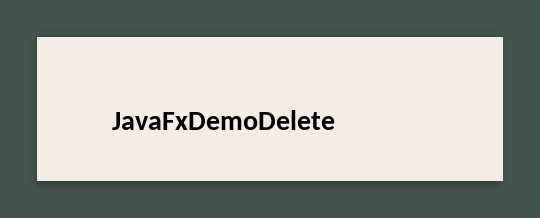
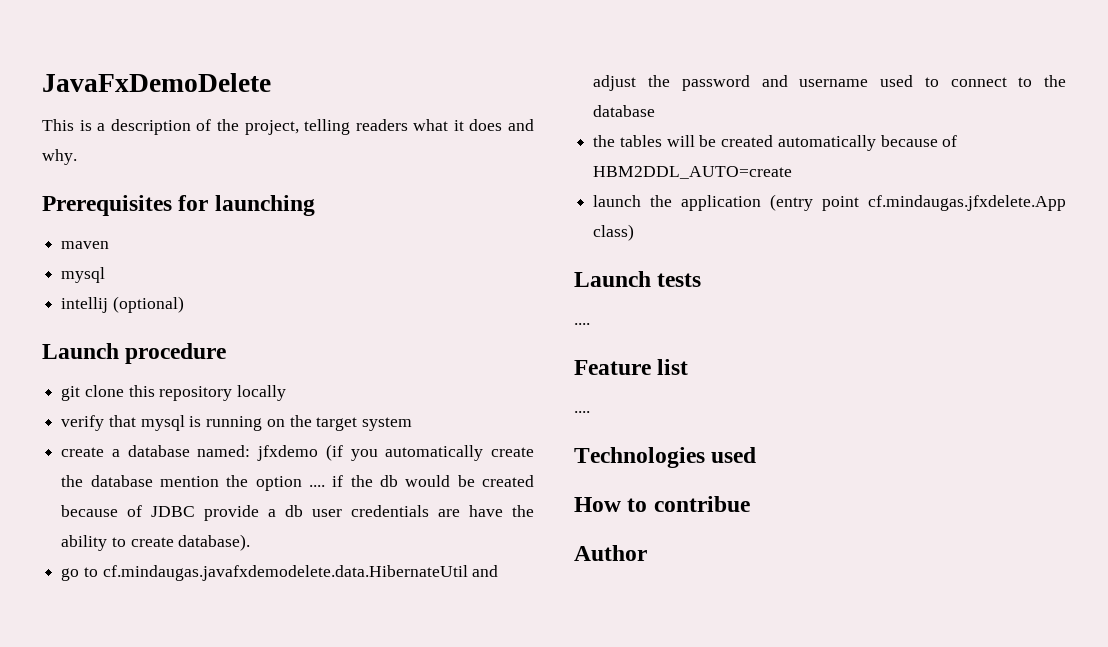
(335, 120) none -> [42,119,534,135] [42,149,77,165] [42,195,315,216] [61,241,110,249] [61,267,106,283] [61,296,184,313] [42,343,227,364] [61,385,287,401] [61,415,413,431] [61,444,534,461] [61,475,534,491] [61,505,535,521] [61,534,251,551] [61,565,499,581] [593,75,1066,91] [593,105,656,117] [593,135,958,151] [593,166,793,179] [593,194,1066,211] [593,224,635,241] [574,271,702,287] [574,323,590,325] [574,359,689,375] [574,411,590,413] [574,447,757,468] [574,496,750,512] [574,545,647,561] // This is a description of the project, telling readers what it does and why. // Prerequisites for launching // maven // mysql // intellij (optional) // Launch procedure // git clone this repository locally // verify that mysql is running on the target system // create a database named: jfxdemo (if you automatically create the database mention the option .... if the db would be created because of JDBC provide a db user credentials are have the ability to create database). // go to cf.mindaugas.javafxdemodelete.data.HibernateUtil and adjust the password and username used to connect to the database // the tables will be created automatically because of HBM2DDL_AUTO=create // launch the application (entry point cf.mindaugas.jfxdelete.App class) // Launch tests // .... // Feature list // .... // Technologies used // How to contribue // Author

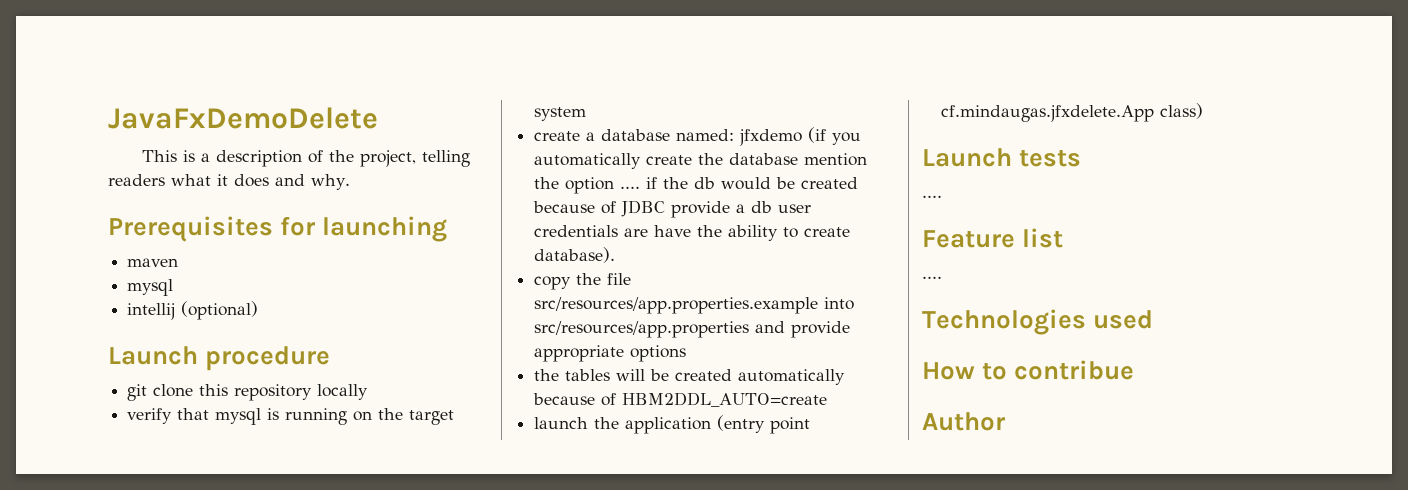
[61,565,499,581] [593,75,1066,91] [593,105,656,117] go to cf.mindaugas.javafxdemodelete.data.HibernateUtil and adjust the password and username used to connect to the database -> [534,273,632,290] [534,297,855,314] [534,321,851,338] [534,345,687,362] copy the file src/resources/app.properties.example into src/resources/app.properties and provide appropriate options

